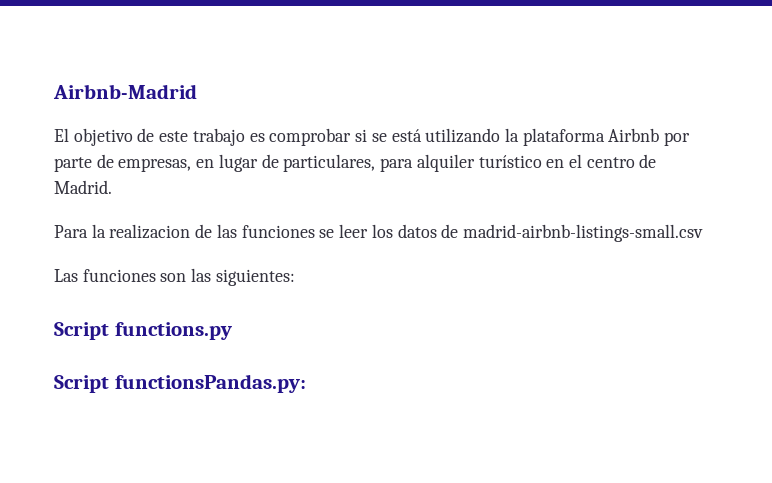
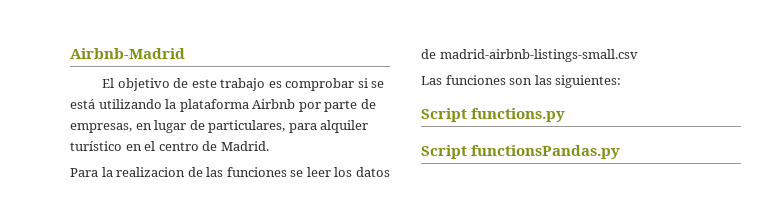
[114,374,306,393] functionsPandas.py: -> [471,145,621,159] functionsPandas.py

